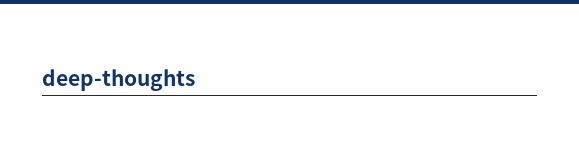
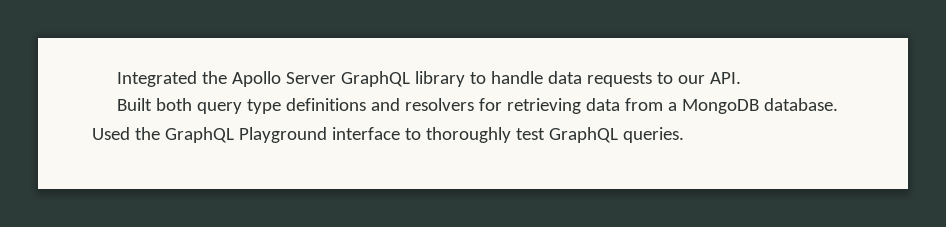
[42,69,195,91] deep-thoughts -> [117,71,742,87] [117,98,839,114] [92,127,684,143] Integrated the Apollo Server GraphQL library to handle data requests to our API. // Built both query type definitions and resolvers for retrieving data from a MongoDB database. // Used the GraphQL Playground interface to thoroughly test GraphQL queries.

